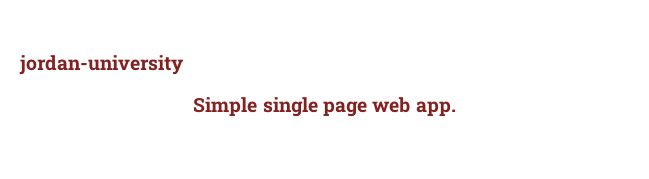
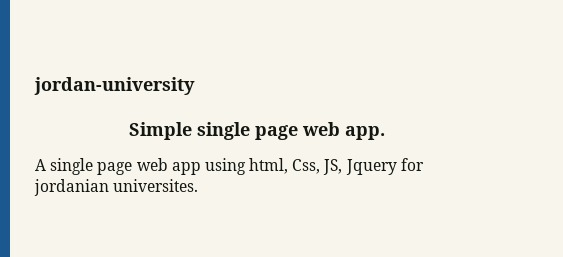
(456, 108) none -> [35,158,424,175] [34,179,199,196] // A single page web app using html, Css, JS, Jquery for jordanian universites.

